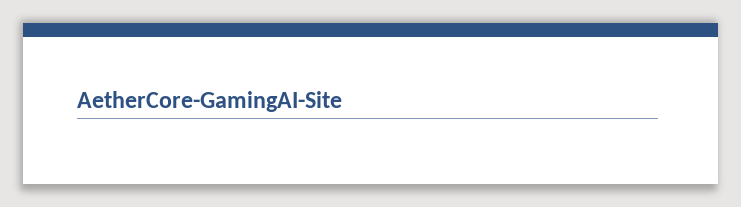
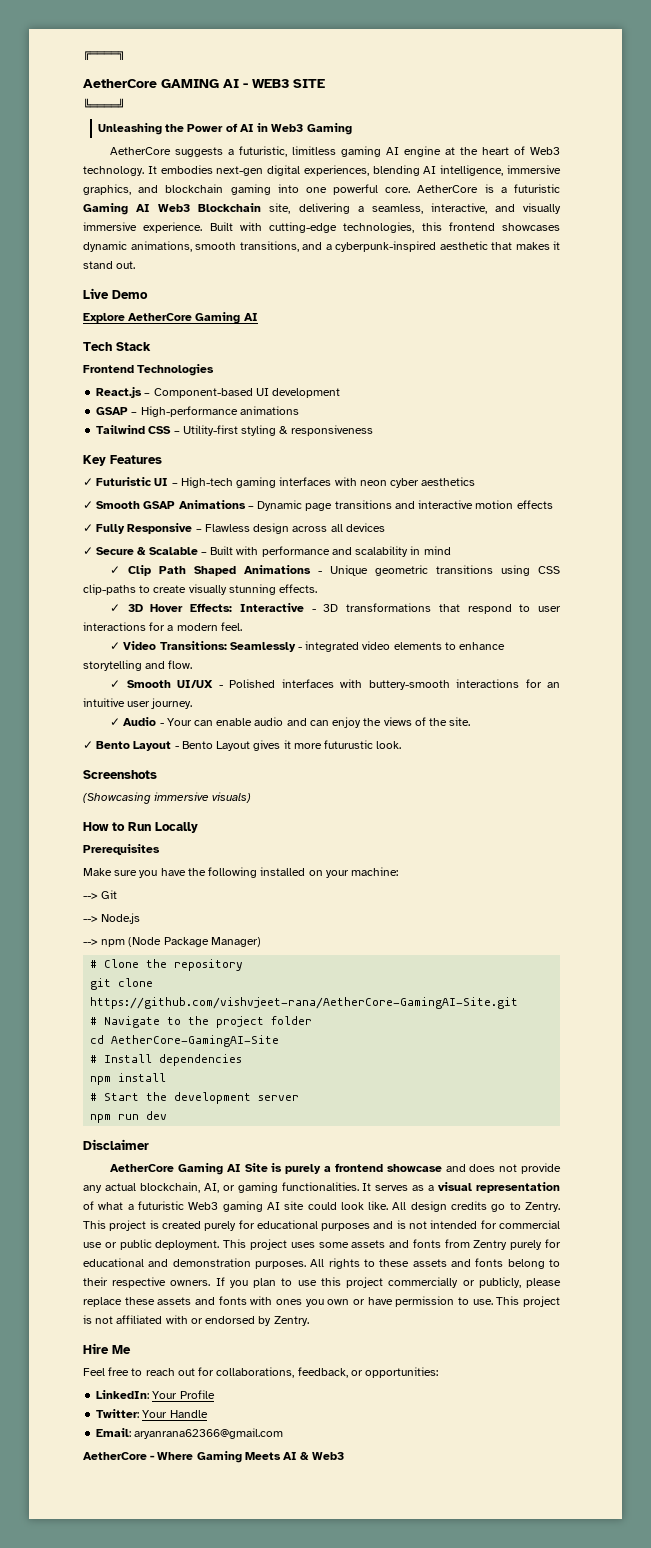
[77,91,342,112] AetherCore-GamingAI-Site -> [83,51,125,60] [83,79,325,88] [83,98,125,110] [97,123,352,135] [110,146,560,157] [83,165,561,176] [83,184,560,195] [83,203,562,215] [83,222,560,233] [83,241,560,252] [83,261,136,269] [83,288,148,299] [83,312,258,324] [83,342,151,351] [83,364,215,376] [96,387,341,398] [96,406,299,417] [96,425,373,436] [83,455,162,466] [83,477,476,488] [83,500,553,511] [83,523,385,534] [83,546,451,557] [110,565,560,576] [83,584,318,595] [110,603,562,614] [83,622,242,631] [110,641,506,652] [83,660,193,671] [110,679,560,690] [83,698,193,709] [110,717,471,728] [83,740,402,751] [83,770,157,779] [83,792,252,804] [83,822,198,833] [83,844,160,855] [83,867,399,878] [83,890,118,899] [83,913,141,924] [83,937,261,947] [90,959,244,971] [90,978,154,990] [90,997,519,1009] [90,1016,313,1028] [90,1035,280,1047] [90,1054,243,1066] [90,1073,167,1085] [90,1092,300,1104] [90,1111,168,1123] [83,1139,149,1150] [110,1163,561,1175] [83,1182,561,1193] [83,1201,560,1212] [83,1220,561,1231] [83,1239,561,1250] [83,1258,560,1269] [83,1277,561,1288] [83,1296,560,1307] [83,1315,309,1326] [83,1343,131,1354] [83,1367,439,1378] [96,1390,215,1399] [96,1409,208,1418] [96,1428,284,1439] [83,1451,344,1463] ╔════╗ // AetherCore GAMING AI - WEB3 SITE // ╚════╝ // Unleashing the Power of AI in Web3 Gaming // AetherCore suggests a futuristic, limitless gaming AI engine at the heart of Web3 technology. It embodies next-gen digital experiences, blending AI intelligence, immersive graphics, and blockchain gaming into one powerful core. AetherCore is a futuristic Gaming AI Web3 Blockchain site, delivering a seamless, interactive, and visually immersive experience. Built with cutting-edge technologies, this frontend showcases dynamic animations, smooth transitions, and a cyberpunk-inspired aesthetic that makes it stand out. // Live Demo // Explore AetherCore Gaming AI // Tech Stack // Frontend Technologies // React.js – Component-based UI development // GSAP – High-performance animations // Tailwind CSS – Utility-first styling & responsiveness // Key Features // ✓ Futuristic UI – High-tech gaming interfaces with neon cyber aesthetics // ✓ Smooth GSAP Animations – Dynamic page transitions and interactive motion effects // ✓ Fully Responsive – Flawless design across all devices // ✓ Secure & Scalable – Built with performance and scalability in mind // ✓ Clip Path Shaped Animations - Unique geometric transitions using CSS clip-paths to create visually stunning effects. // ✓ 3D Hover Effects: Interactive - 3D transformations that respond to user interactions for a modern feel. // ✓ Video Transitions: Seamlessly - integrated video elements to enhance storytelling and flow. // ✓ Smooth UI/UX - Polished interfaces with buttery-smooth interactions for an intuitive user journey. // ✓ Audio - Your can enable audio and can enjoy the views of the site. // ✓ Bento Layout - Bento Layout gives it more futurustic look. // Screenshots // (Showcasing immersive visuals) // How to Run Locally // Prerequisites // Make sure you have the following installed on your machine: // --> Git // --> Node.js // --> npm (Node Package Manager) // # Clone the repository // git clone https://github.com/vishvjeet-rana/AetherCore-GamingAI-Site.git // # Navigate to the project folder // cd AetherCore-GamingAI-Site // # Install dependencies // npm install // # Start the development server // npm run dev // Disclaimer // AetherCore Gaming AI Site is purely a frontend showcase and does not provide any actual blockchain, AI, or gaming functionalities. It serves as a visual representation of what a futuristic Web3 gaming AI site could look like. All design credits go to Zentry. This project is created purely for educational purposes and is not intended for commercial use or public deployment. This project uses some assets and fonts from Zentry purely for educational and demonstration purposes. All rights to these assets and fonts belong to their respective owners. If you plan to use this project commercially or publicly, please replace these assets and fonts with ones you own or have permission to use. This project is not affiliated with or endorsed by Zentry. // Hire Me // Feel free to reach out for collaborations, feedback, or opportunities: // LinkedIn: Your Profile // Twitter: Your Handle // Email: aryanrana62366@gmail.com // AetherCore - Where Gaming Meets AI & Web3

